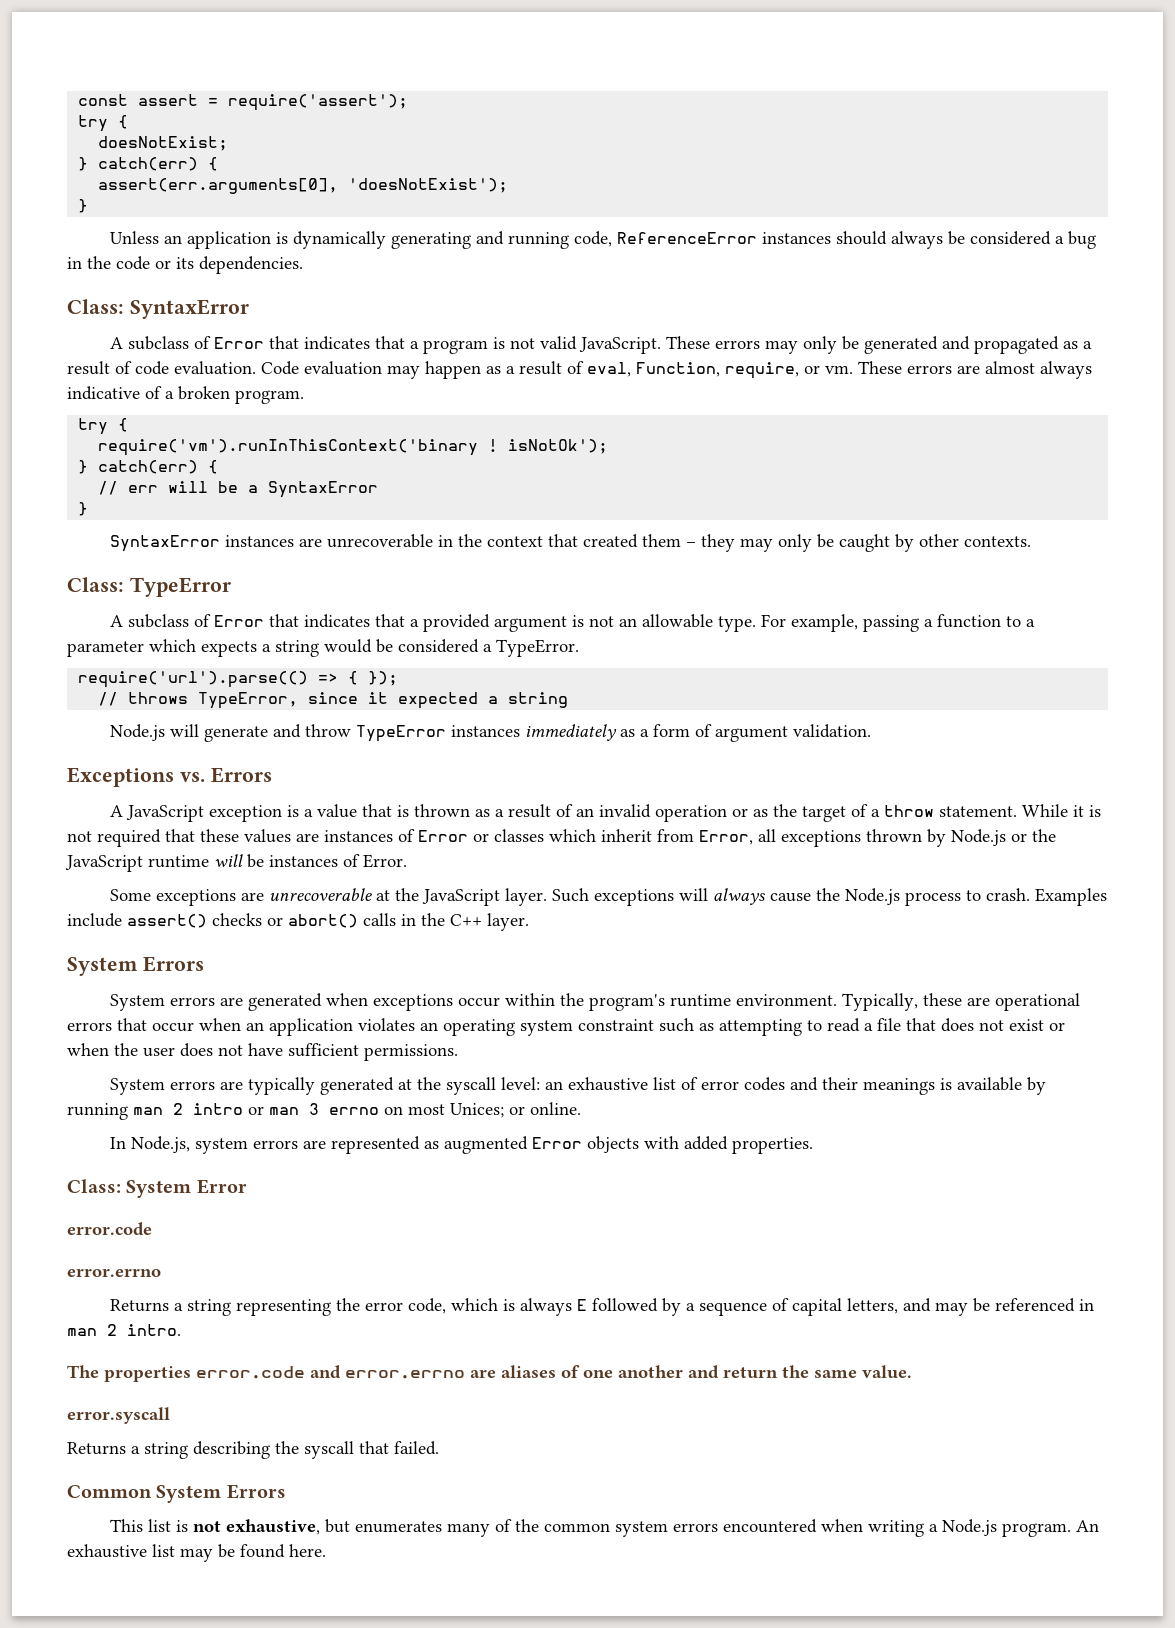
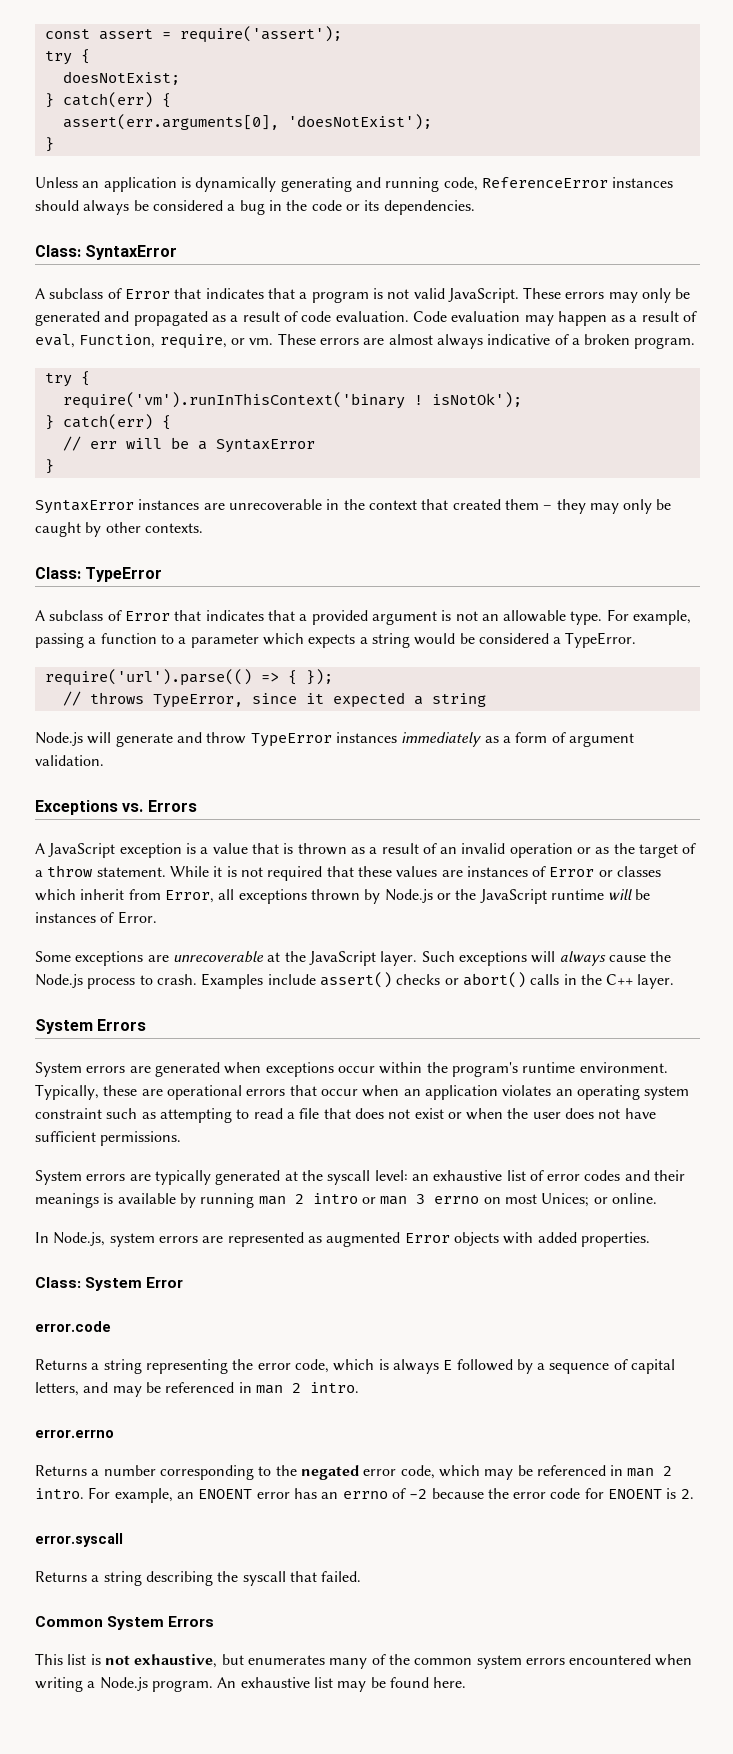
[67,1268,161,1277] // error.errno -> (111, 1326) none
[67,1365,912,1382] The properties error.code and error.errno are aliases of one another and return the same value. -> [35,1429,114,1438] [35,1465,673,1480] [35,1487,694,1503] error.errno // Returns a number corresponding to the negated error code, which may be referenced in man 2 intro. For example, an ENOENT error has an errno of -2 because the error code for ENOENT is 2.

